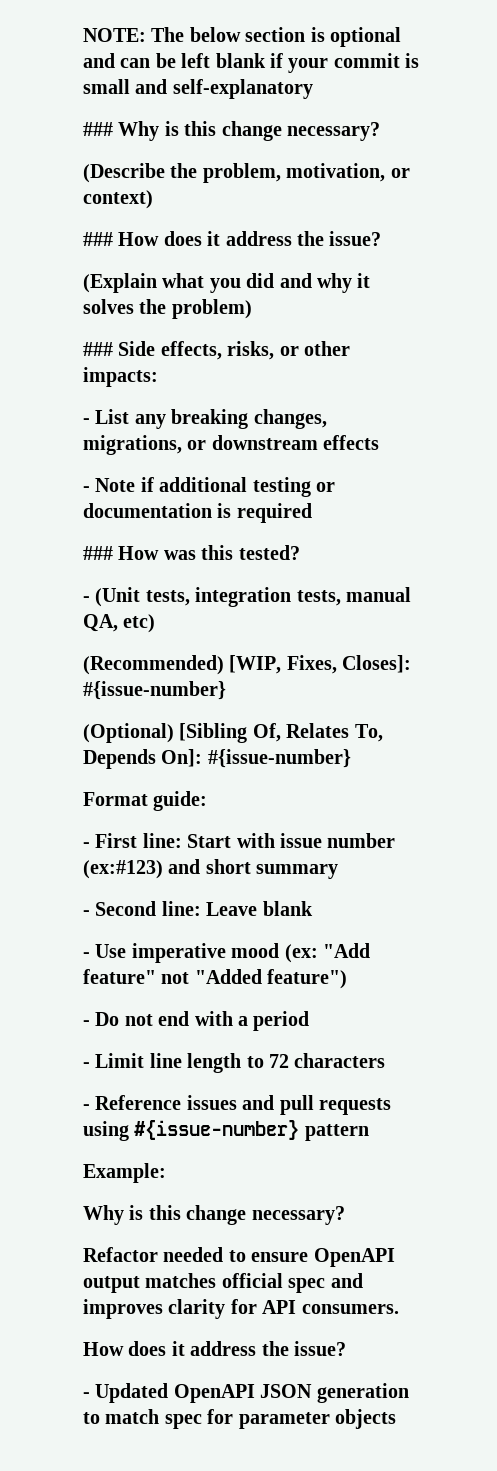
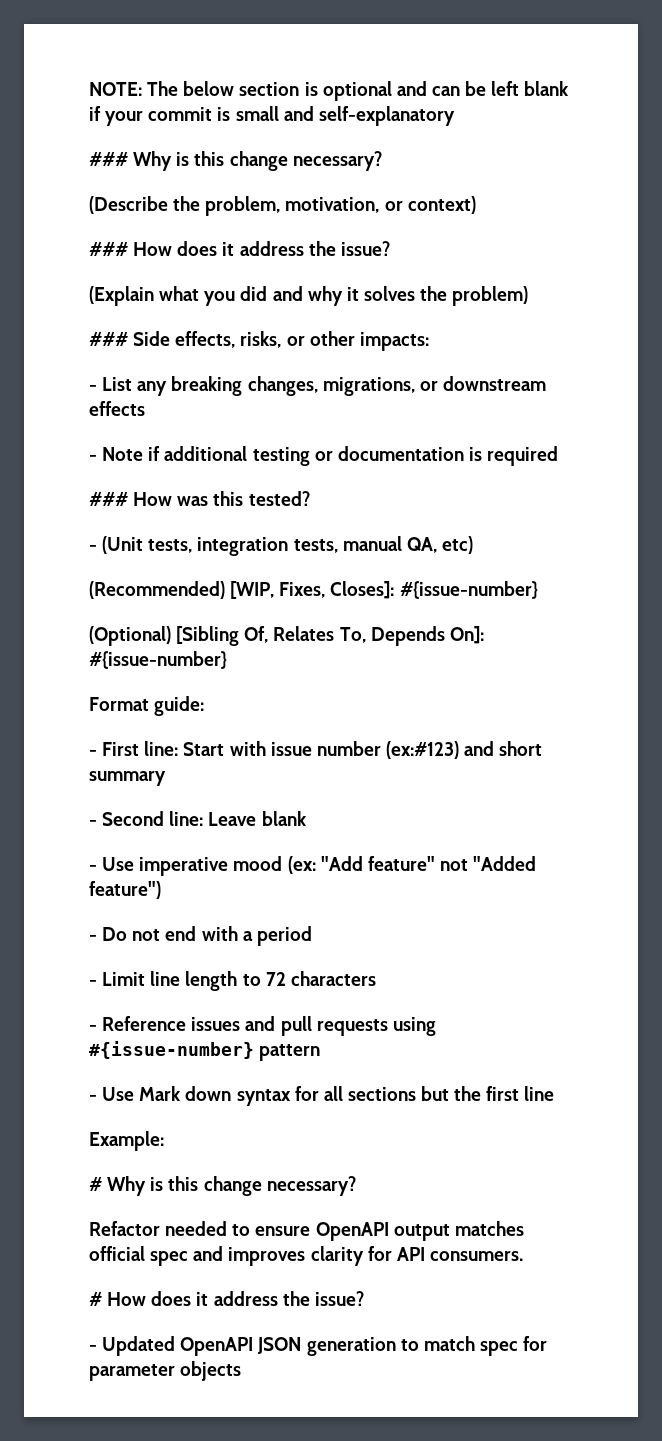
(369, 1132) none -> [89,1086,555,1106] // - Use Mark down syntax for all sections but the first line
(166, 1173) none -> [89,1177,102,1191] #
(399, 1309) none -> [89,1292,102,1306] #

